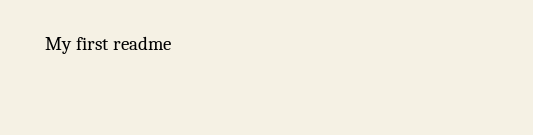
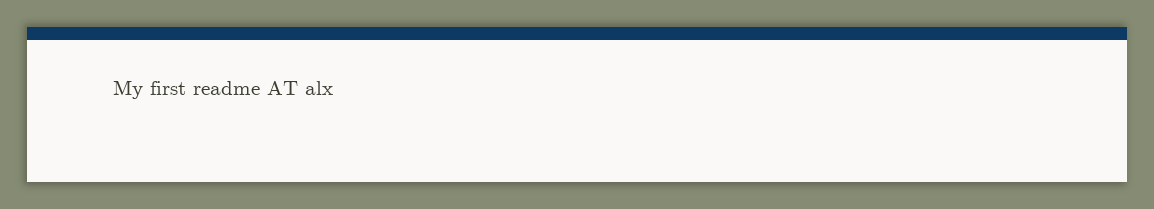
(172, 43) none -> [267,81,333,95] AT alx

